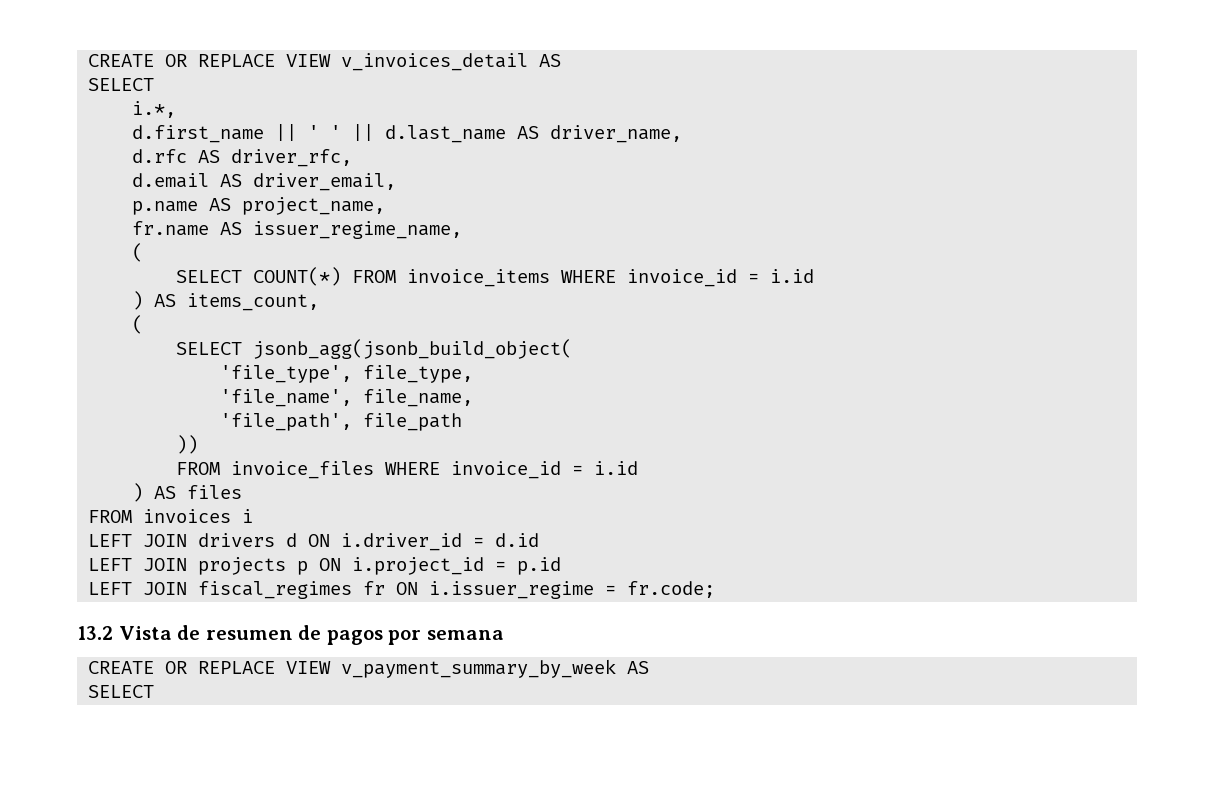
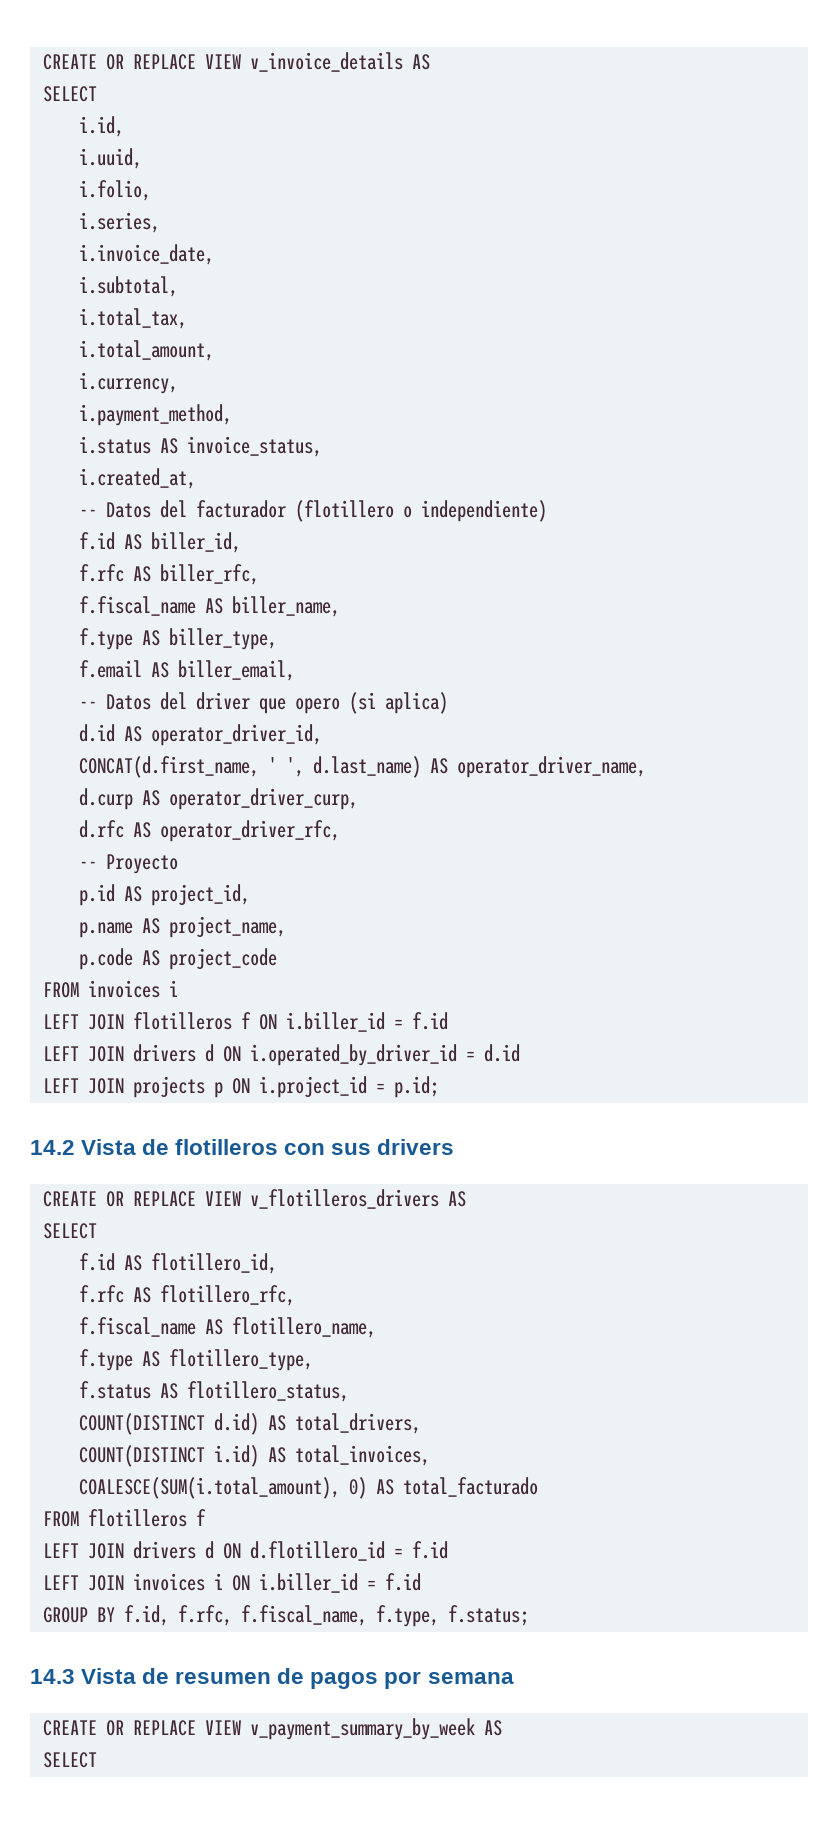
[88,53,562,71] [88,78,155,91] [132,101,177,118] [132,124,683,143] [132,149,353,167] [132,173,397,191] [132,197,386,215] [132,221,463,239] [132,243,144,262] [176,267,815,287] [132,291,320,311] [132,315,144,334] [176,339,573,359] [220,365,474,383] [220,389,474,407] [220,413,463,431] [176,435,199,454] [176,461,639,479] [132,483,243,502] [88,509,254,523] [88,533,463,551] CREATE OR REPLACE VIEW v_invoices_detail AS // SELECT // i.*, // d.first_name || ' ' || d.last_name AS driver_name, // d.rfc AS driver_rfc, // d.email AS driver_email, // p.name AS project_name, // fr.name AS issuer_regime_name, // ( // SELECT COUNT(*) FROM invoice_items WHERE invoice_id = i.id // ) AS items_count, // ( // SELECT jsonb_agg(jsonb_build_object( // 'file_type', file_type, // 'file_name', file_name, // 'file_path', file_path // )) // FROM invoice_files WHERE invoice_id = i.id // ) AS files // FROM invoices i // LEFT JOIN drivers d ON i.driver_id -> [42,52,430,72] [42,86,97,102] [78,116,124,137] [78,148,142,169] [78,180,151,201] [78,212,160,233] [78,244,214,265] [78,276,178,297] [78,308,187,329] [78,340,214,361] [78,372,178,394] [78,404,232,426] [78,436,322,457] [78,468,196,489] [78,500,547,522] [78,532,241,553] [78,564,259,585] [78,596,340,617] [78,628,277,650] [78,660,295,681] [78,692,448,714] [78,724,322,746] [78,756,646,778] [78,788,358,810] [78,820,340,842] [78,854,178,874] [78,884,250,906] [78,916,286,938] [78,948,277,970] [42,980,178,998] [42,1012,448,1032] [42,1044,457,1066] CREATE OR REPLACE VIEW v_invoice_details AS // SELECT // i.id, // i.uuid, // i.folio, // i.series, // i.invoice_date, // i.subtotal, // i.total_tax, // i.total_amount, // i.currency, // i.payment_method, // i.status AS invoice_status, // i.created_at, // -- Datos del facturador (flotillero o independiente) // f.id AS biller_id, // f.rfc AS biller_rfc, // f.fiscal_name AS biller_name, // f.type AS biller_type, // f.email AS biller_email, // -- Datos del driver que opero (si aplica) // d.id AS operator_driver_id, // CONCAT(d.first_name, ' ', d.last_name) AS operator_driver_name, // d.curp AS operator_driver_curp, // d.rfc AS operator_driver_rfc, // -- Proyecto // p.id AS project_id, // p.name AS project_name, // p.code AS project_code // FROM invoices i // LEFT JOIN flotilleros f ON i.biller_id = f.id // LEFT JOIN drivers d ON i.operated_by_driver_id
[517,557,562,575] [88,581,716,599] [77,626,113,640] p.id // LEFT JOIN fiscal_regimes fr ON i.issuer_regime = fr.code; // 13.2 -> [393,1076,439,1098] [30,1139,455,1155] [42,1189,466,1209] [42,1223,97,1239] [78,1253,277,1274] [78,1285,295,1306] [78,1317,376,1338] [78,1349,313,1371] [78,1381,349,1402] [78,1413,421,1435] [78,1445,430,1467] [78,1477,538,1499] [42,1509,206,1527] [42,1541,448,1561] [42,1573,421,1593] [42,1605,529,1627] [30,1669,75,1684] p.id; // 14.2 Vista de flotilleros con sus drivers // CREATE OR REPLACE VIEW v_flotilleros_drivers AS // SELECT // f.id AS flotillero_id, // f.rfc AS flotillero_rfc, // f.fiscal_name AS flotillero_name, // f.type AS flotillero_type, // f.status AS flotillero_status, // COUNT(DISTINCT d.id) AS total_drivers, // COUNT(DISTINCT i.id) AS total_invoices, // COALESCE(SUM(i.total_amount), 0) AS total_facturado // FROM flotilleros f // LEFT JOIN drivers d ON d.flotillero_id = f.id // LEFT JOIN invoices i ON i.biller_id = f.id // GROUP BY f.id, f.rfc, f.fiscal_name, f.type, f.status; // 14.3

